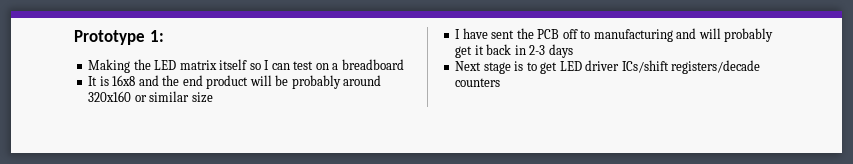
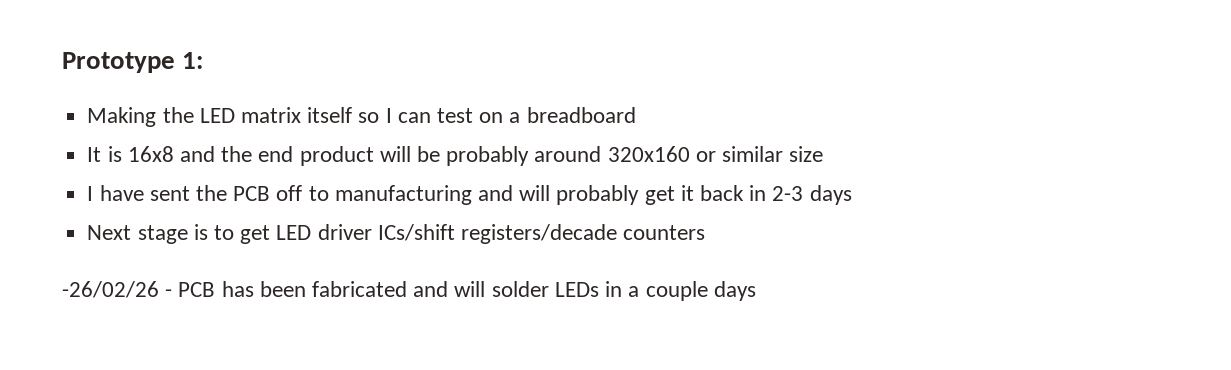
(501, 82) none -> [62,281,756,301] // -26/02/26 - PCB has been fabricated and will solder LEDs in a couple days

